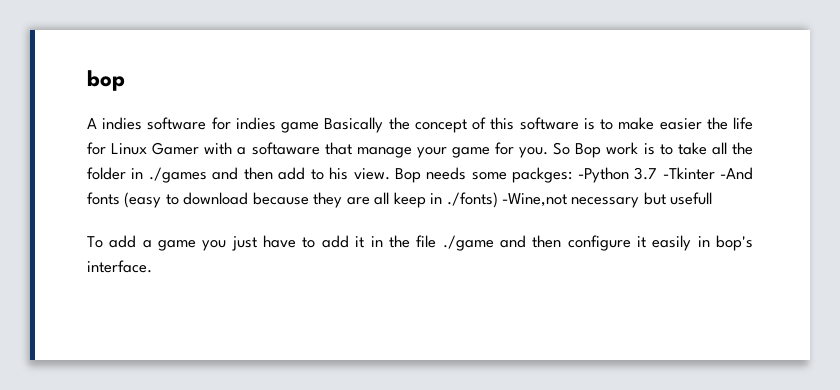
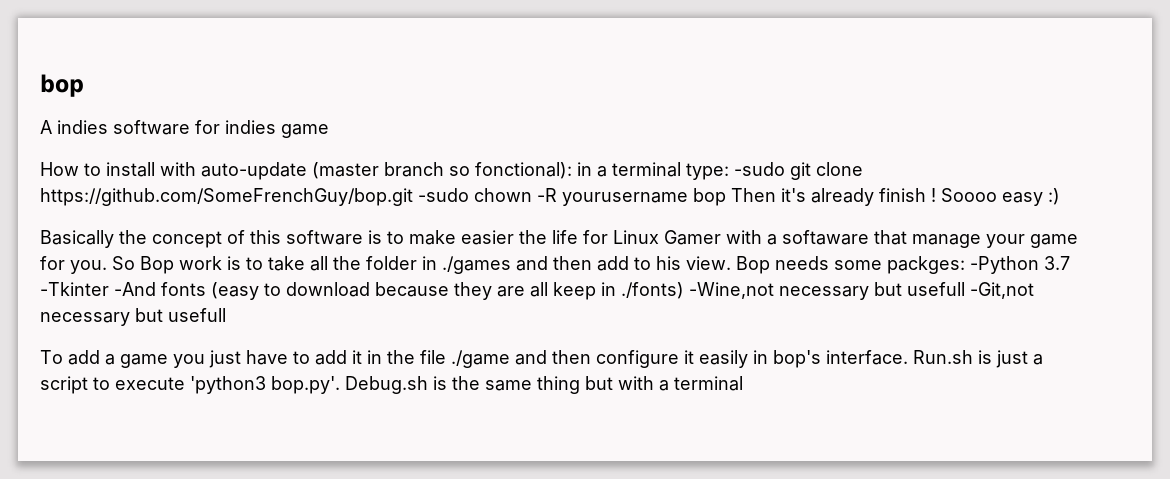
(320, 127) none -> [40,162,863,180] [40,188,1060,206] // How to install with auto-update (master branch so fonctional): in a terminal type: -sudo git clone https://github.com/SomeFrenchGuy/bop.git -sudo chown -R yourusername bop Then it's already finish ! Soooo easy :) //
(713, 198) none -> [970,282,1034,299] [40,308,226,326] -Git,not necessary but usefull
(152, 266) none -> [913,350,1043,368] [40,376,743,394] Run.sh is just a script to execute 'python3 bop.py'. Debug.sh is the same thing but with a terminal

